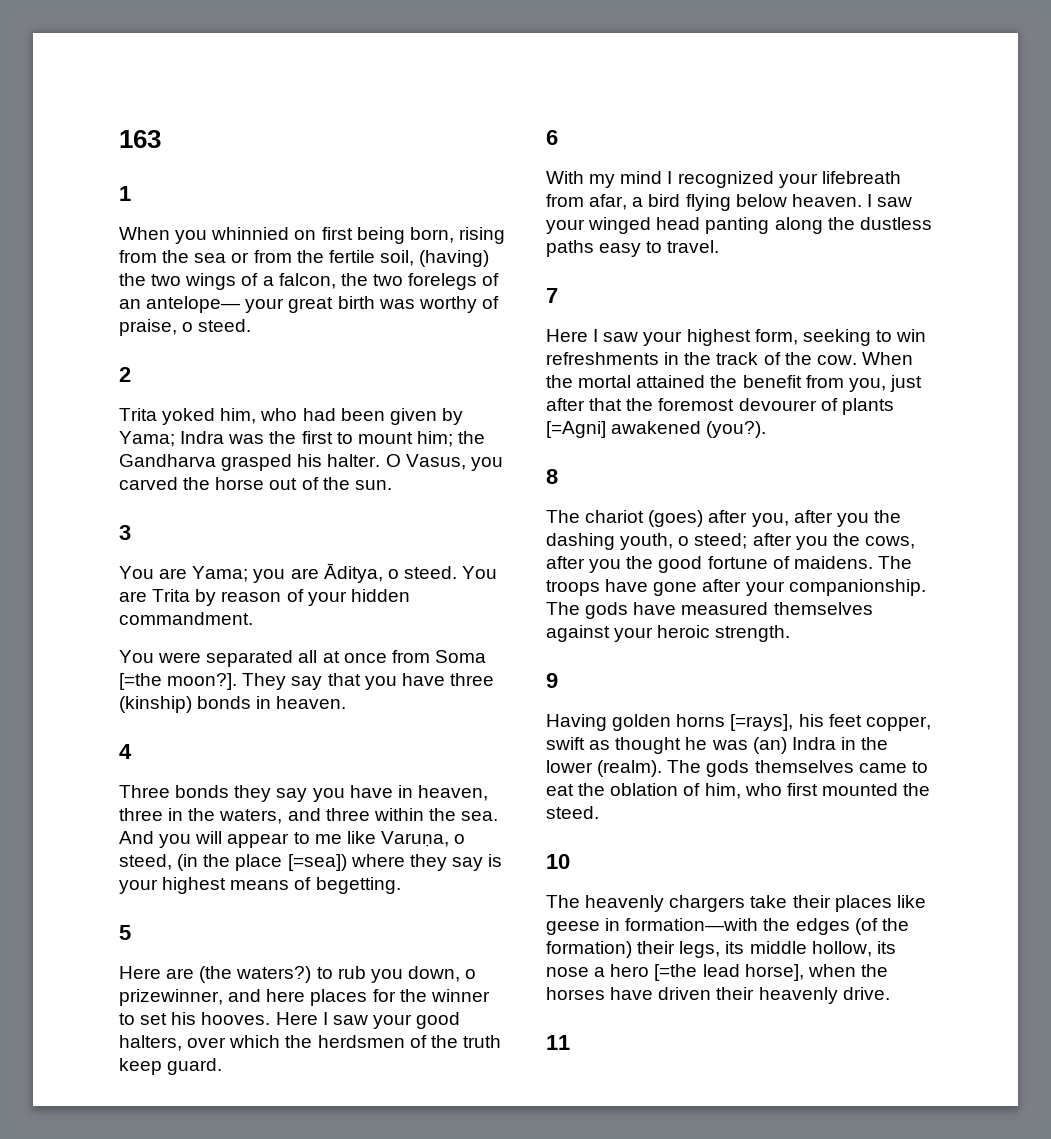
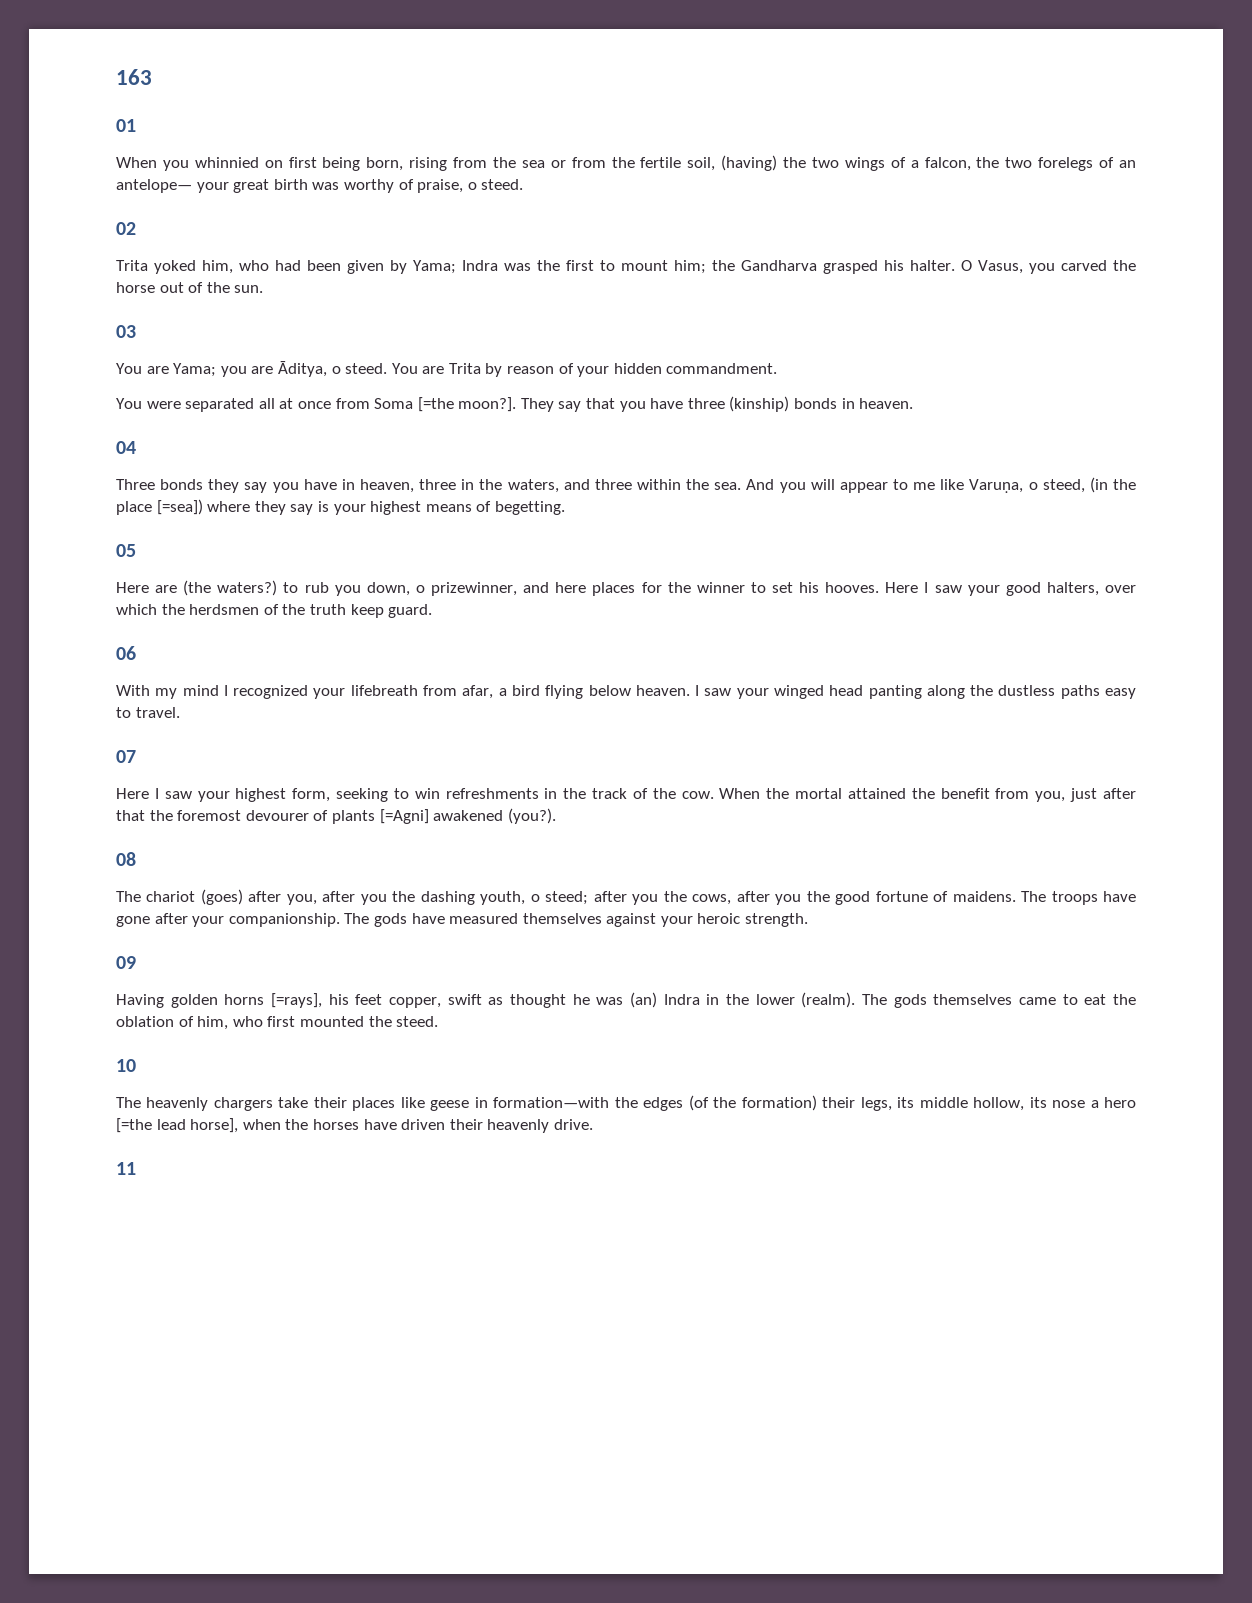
[119,186,131,201] 1 -> [116,119,136,132] 01
[119,367,131,382] 2 -> [116,222,136,235] 02
[119,525,131,540] 3 -> [116,325,136,338] 03
[119,744,132,759] 4 -> [116,441,136,454] 04
[119,925,131,940] 5 -> [116,544,136,557] 05
[546,130,558,145] 6 -> [116,646,136,660] 06
[546,288,558,303] 7 -> [116,750,136,763] 07
[546,469,558,484] 8 -> [116,852,136,866] 08
[546,673,558,688] 9 -> [116,956,136,969] 09

